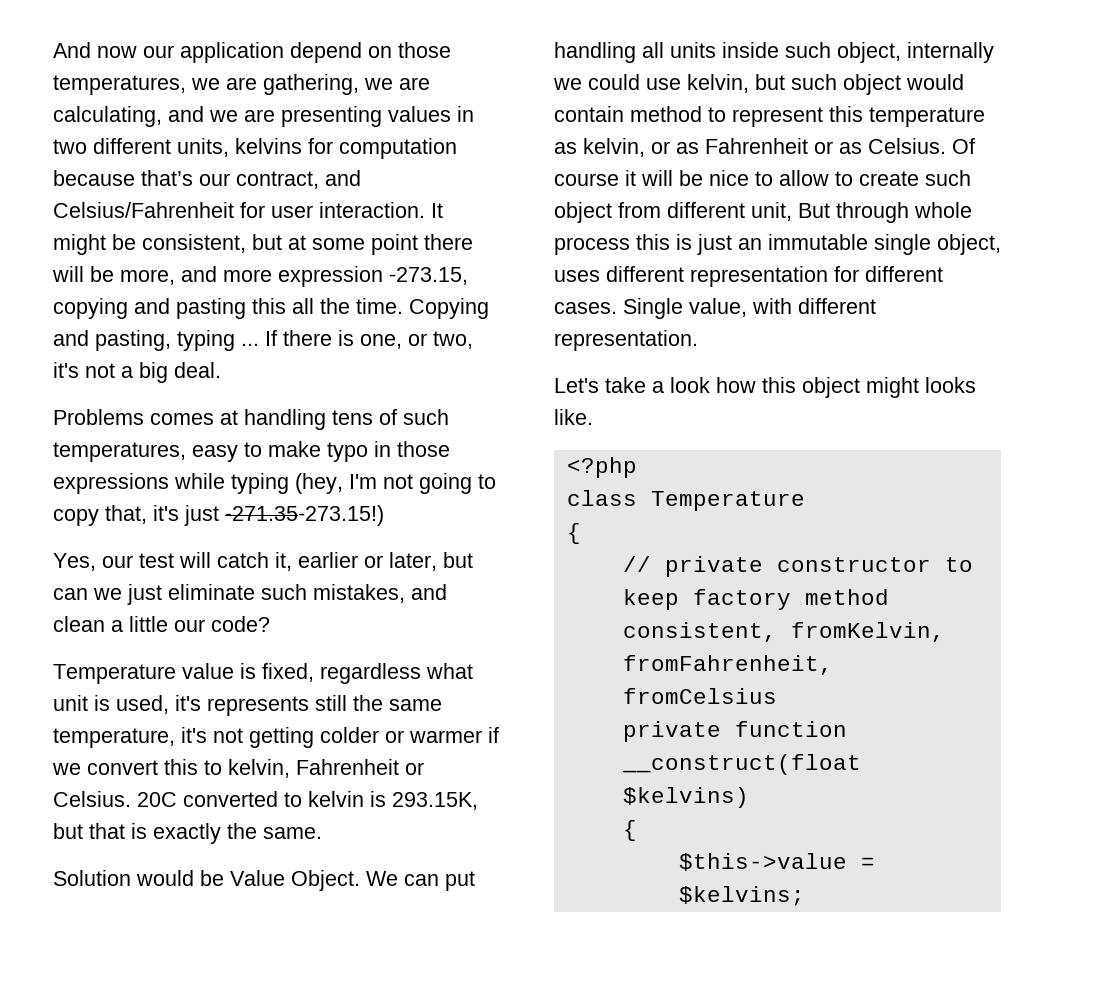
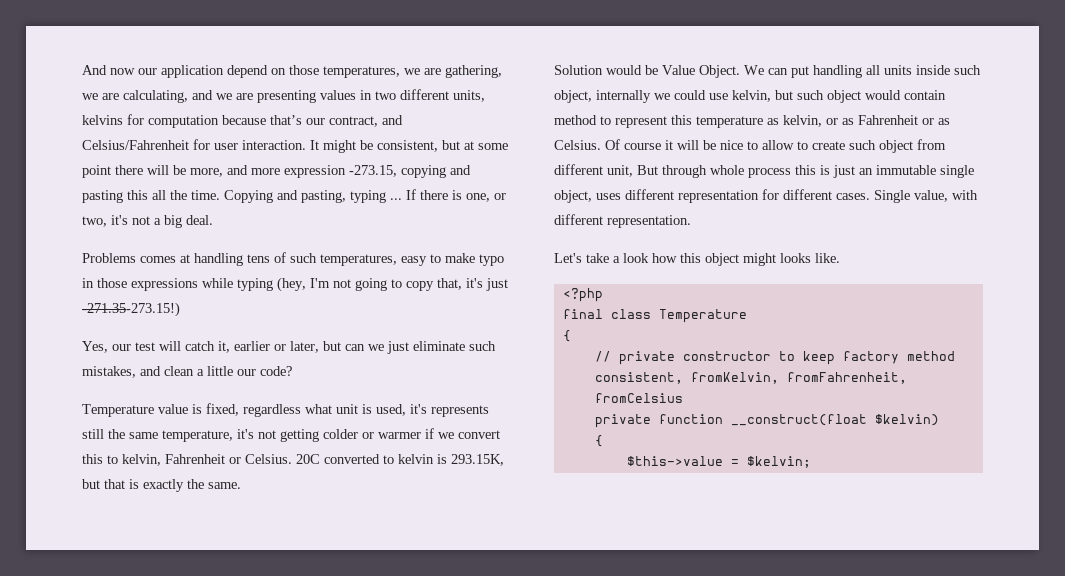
(637, 467) none -> [562,309,603,319] final
[622,787,749,808] $kelvins) -> [874,414,939,426] $kelvin)
[678,886,805,906] $kelvins; -> [746,456,811,468] $kelvin;

